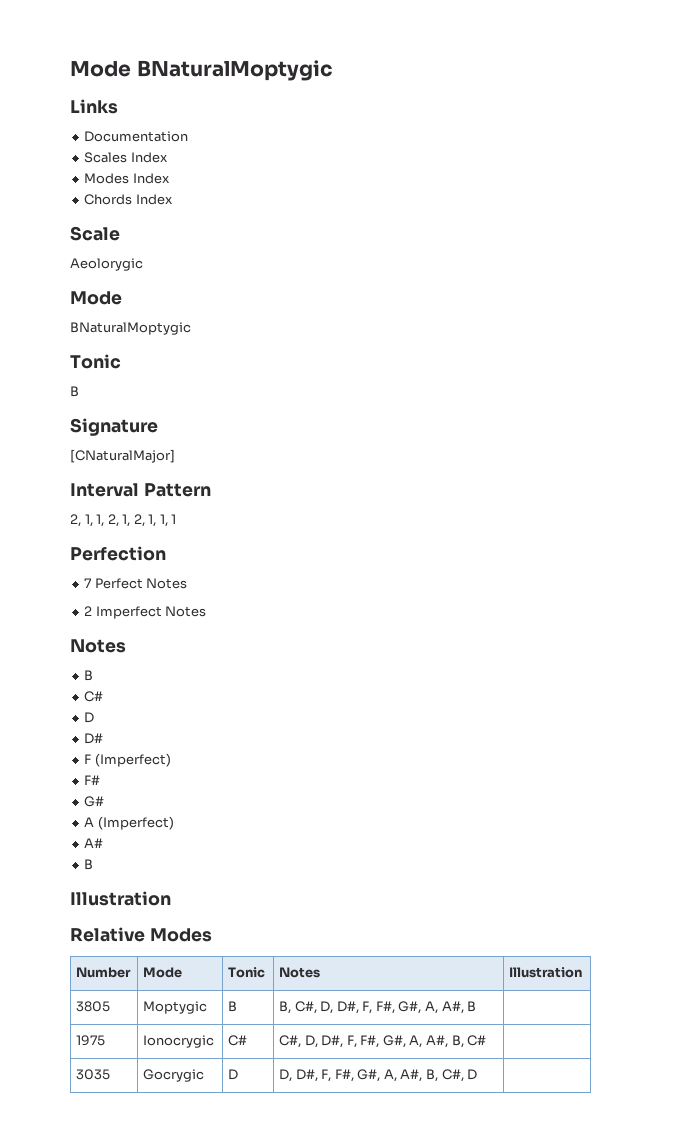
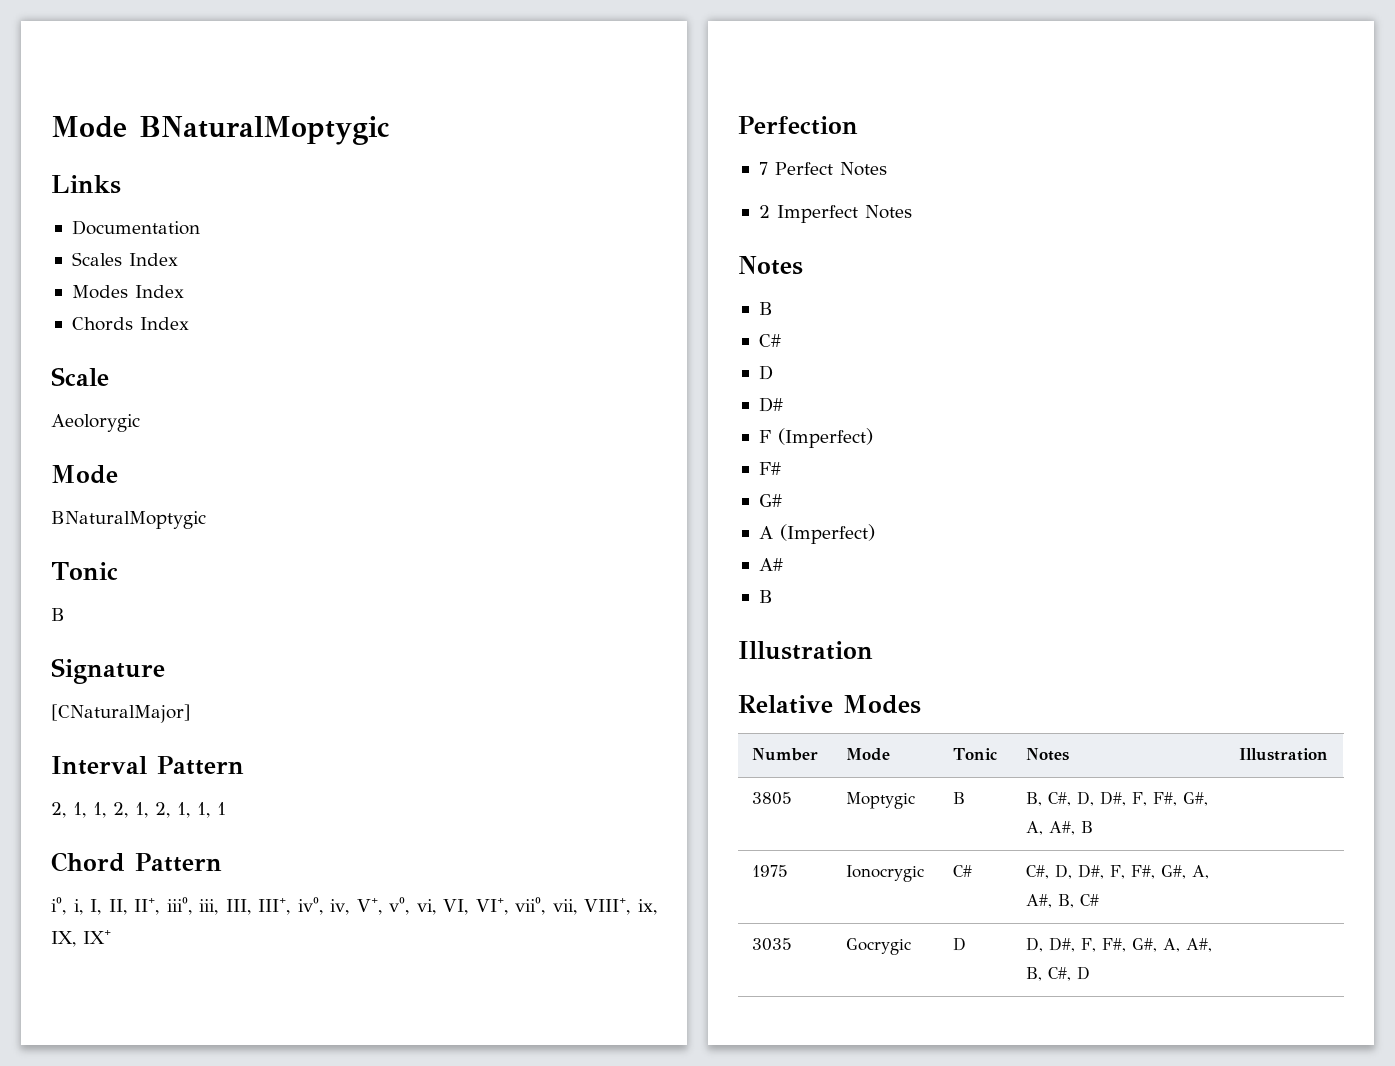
(177, 519) none -> [51,852,222,872] [51,897,657,915] [51,930,111,947] // Chord Pattern // i⁰, i, I, II, II⁺, iii⁰, iii, III, III⁺, iv⁰, iv, V⁺, v⁰, vi, VI, VI⁺, vii⁰, vii, VIII⁺, ix, IX, IX⁺

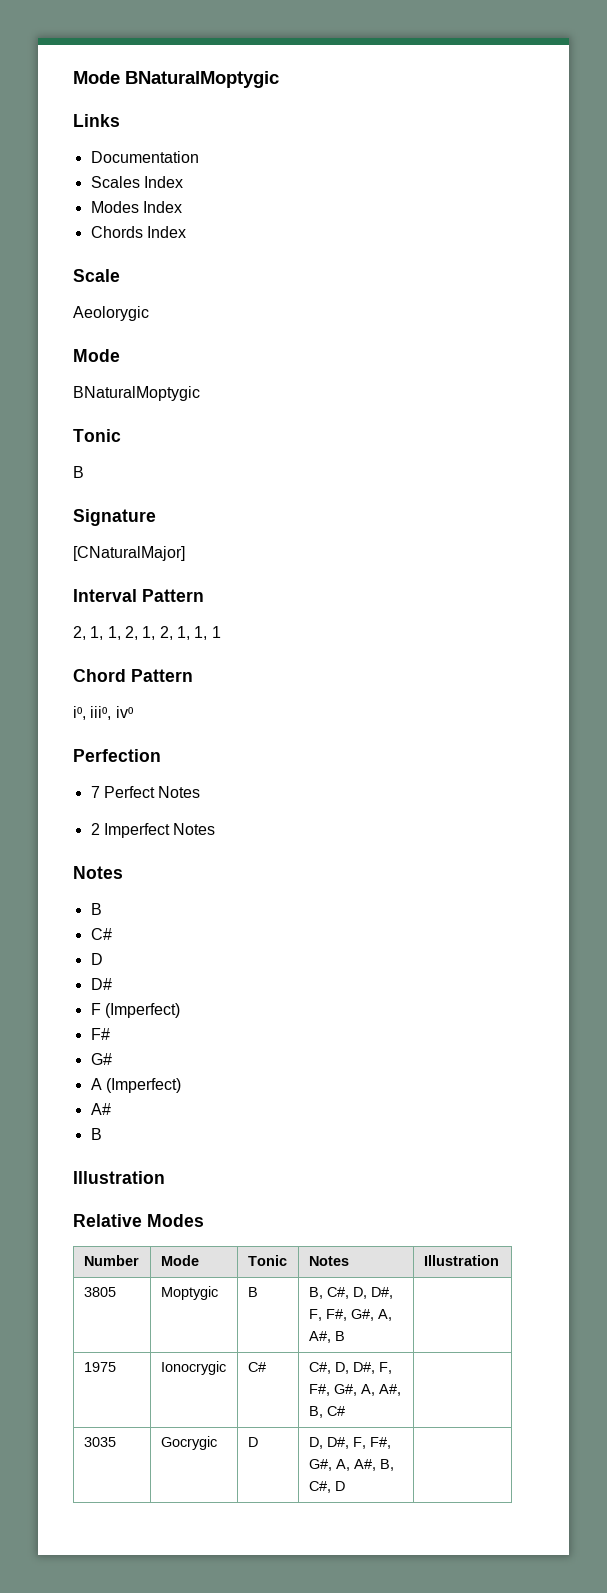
[73,897,657,915] [51,930,111,947] i, I, II, II⁺, iii⁰, iii, III, III⁺, iv⁰, iv, V⁺, v⁰, vi, VI, VI⁺, vii⁰, vii, VIII⁺, ix, IX, IX⁺ -> [90,706,134,720] iii⁰, iv⁰

